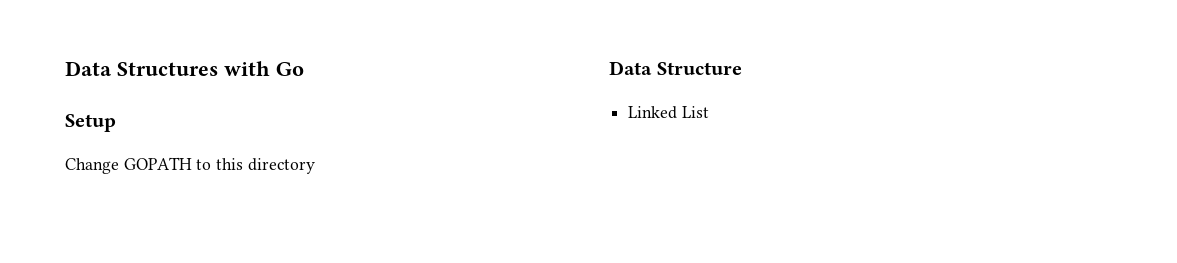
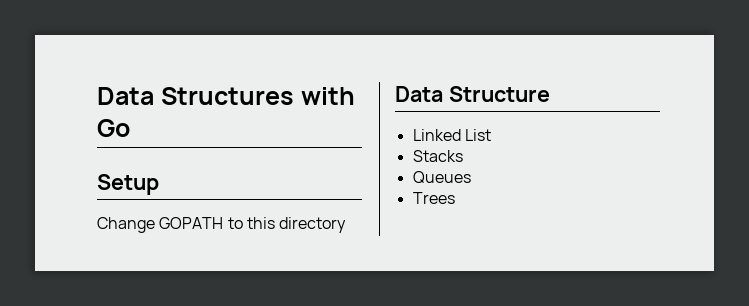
(709, 112) none -> [412,150,463,162] [412,171,471,184] [412,192,455,204] // Stacks // Queues // Trees

